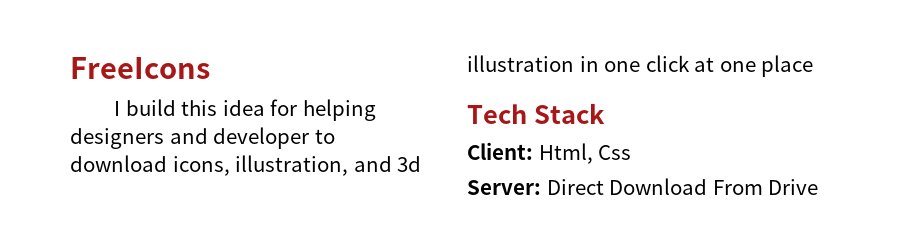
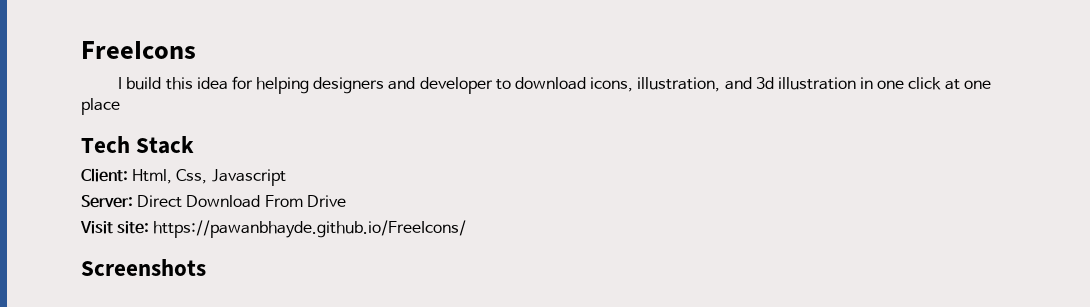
[598,145,632,160] Css -> [176,169,286,186] Css, Javascript
(819, 187) none -> [80,220,467,238] [81,259,206,276] // Visit site: https://pawanbhayde.github.io/FreeIcons/ // Screenshots

